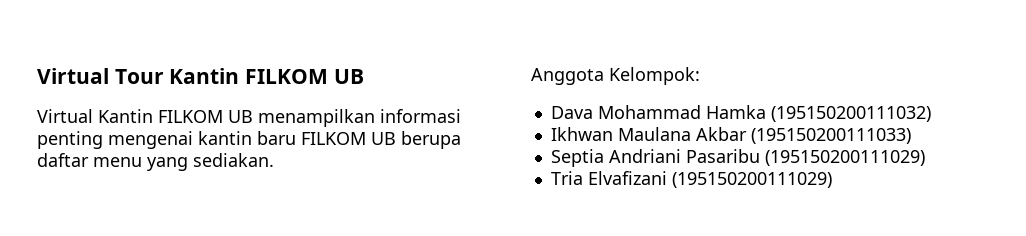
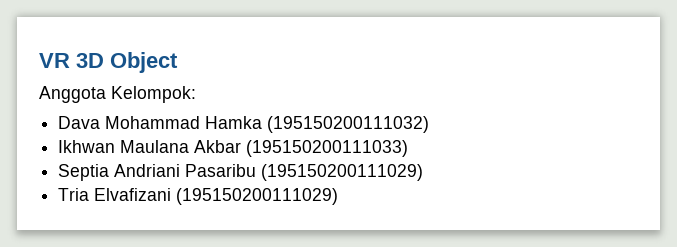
[37,68,364,84] [37,109,461,127] [37,131,461,149] [37,153,274,171] Virtual Tour Kantin FILKOM UB // Virtual Kantin FILKOM UB menampilkan informasi penting mengenai kantin baru FILKOM UB berupa daftar menu yang sediakan. -> [39,52,178,73] VR 3D Object

